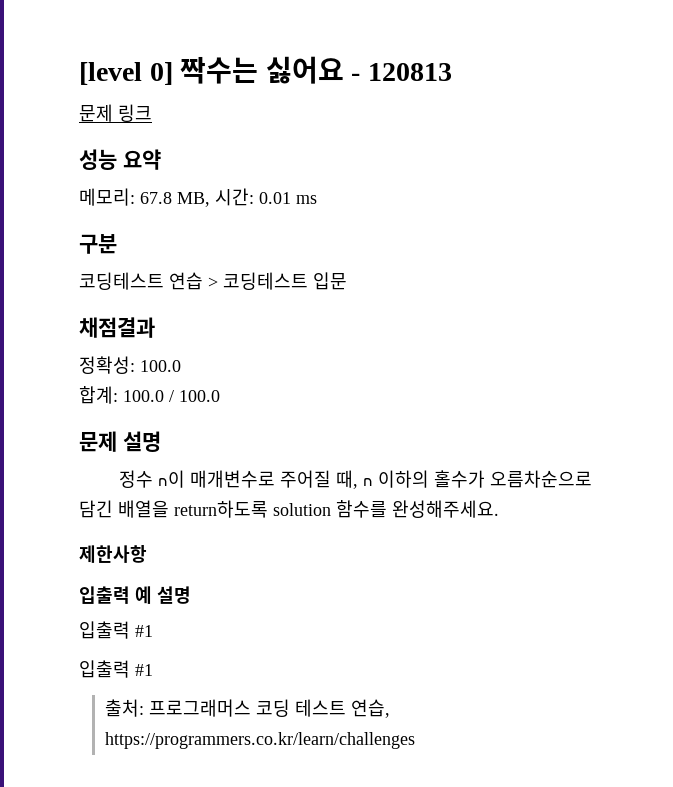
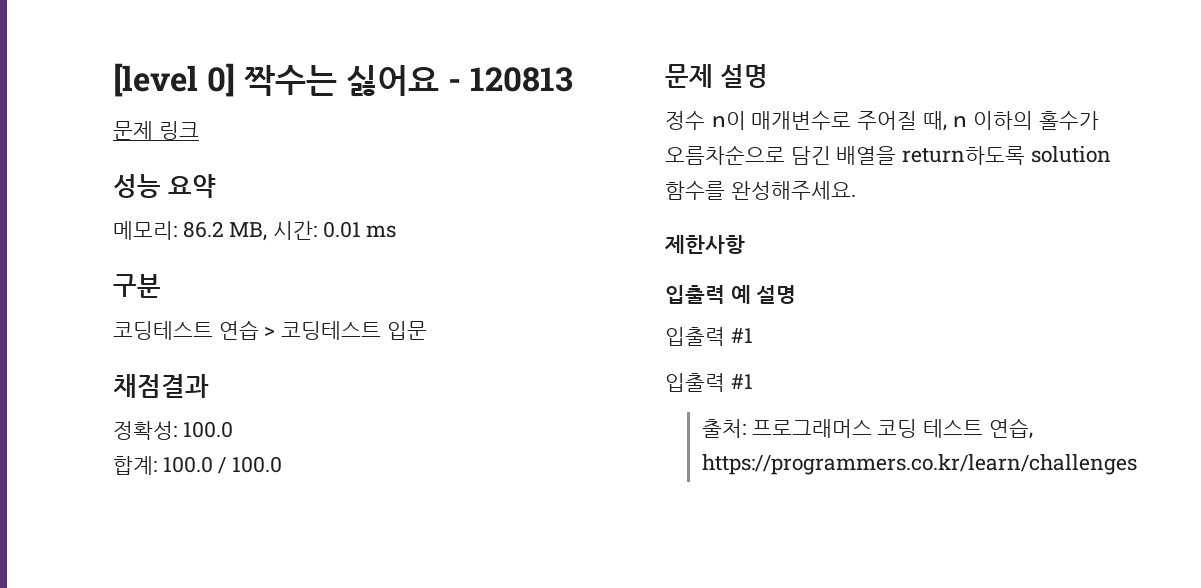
[140,192,172,204] 67.8 -> [182,221,224,238] 86.2

